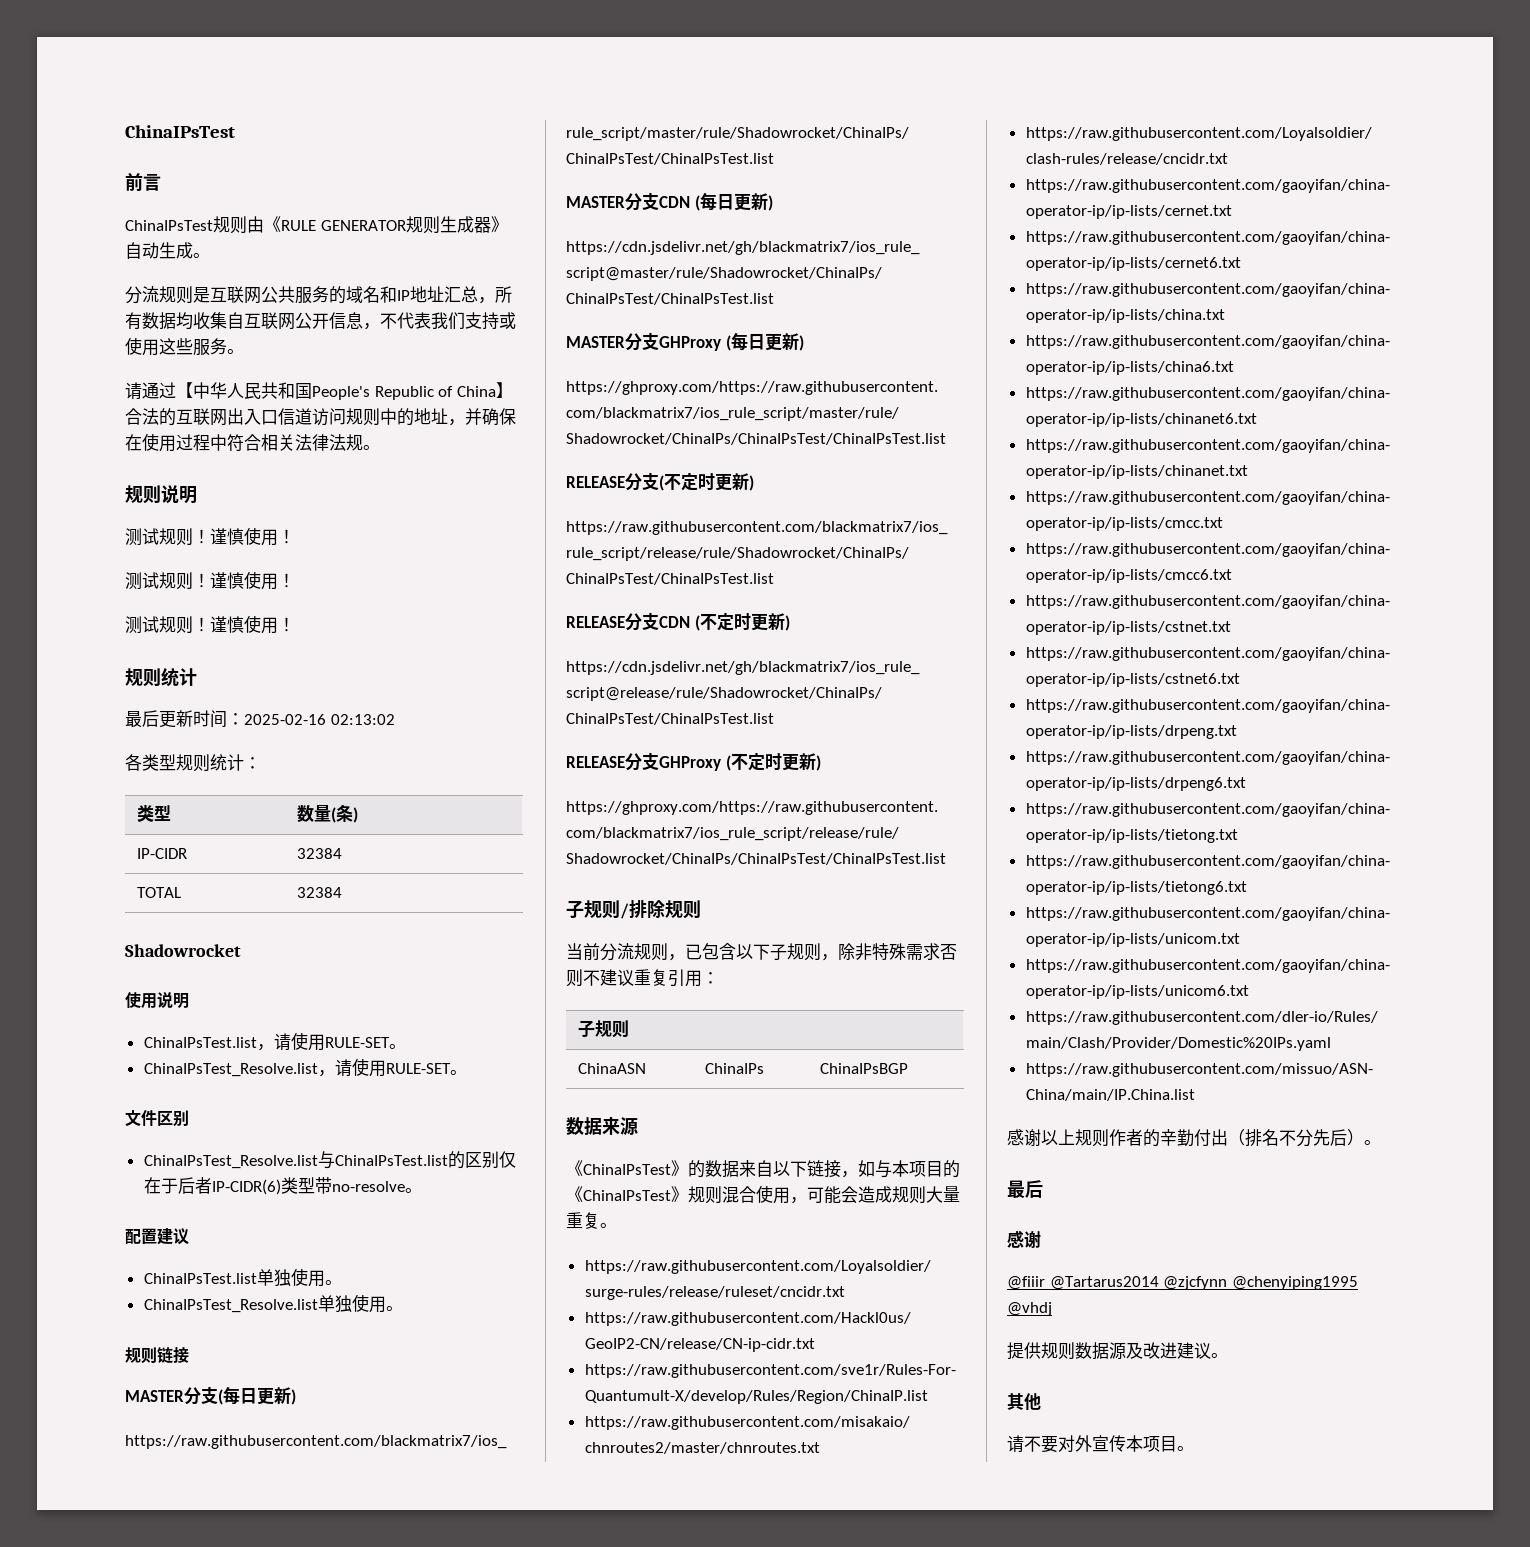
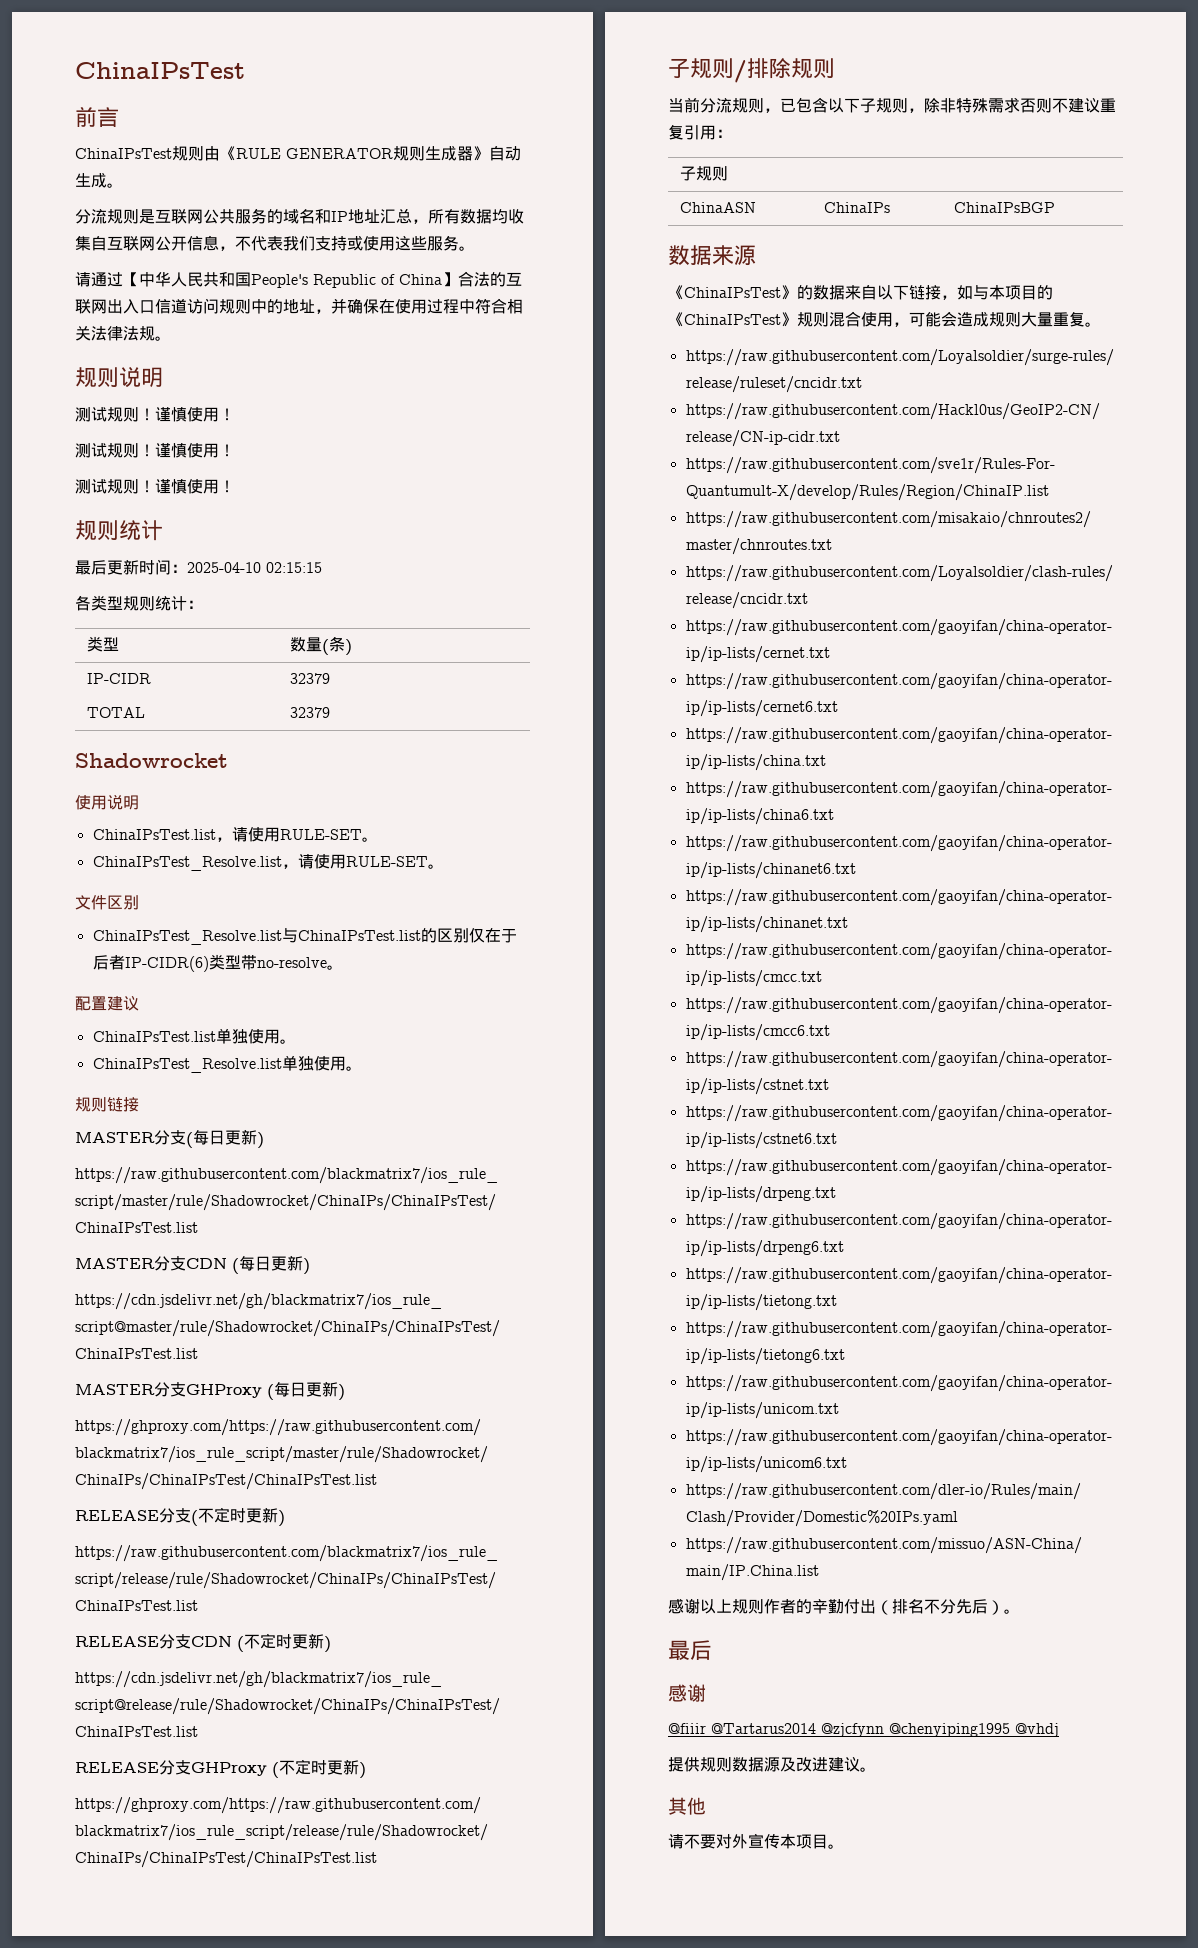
[244,714,395,725] 2025-02-16 02:13:02 -> [187,562,322,573] 2025-04-10 02:15:15
[296,848,342,859] 32384 -> [290,673,331,684] 32379
[296,887,342,898] 32384 -> [290,707,331,718] 32379

